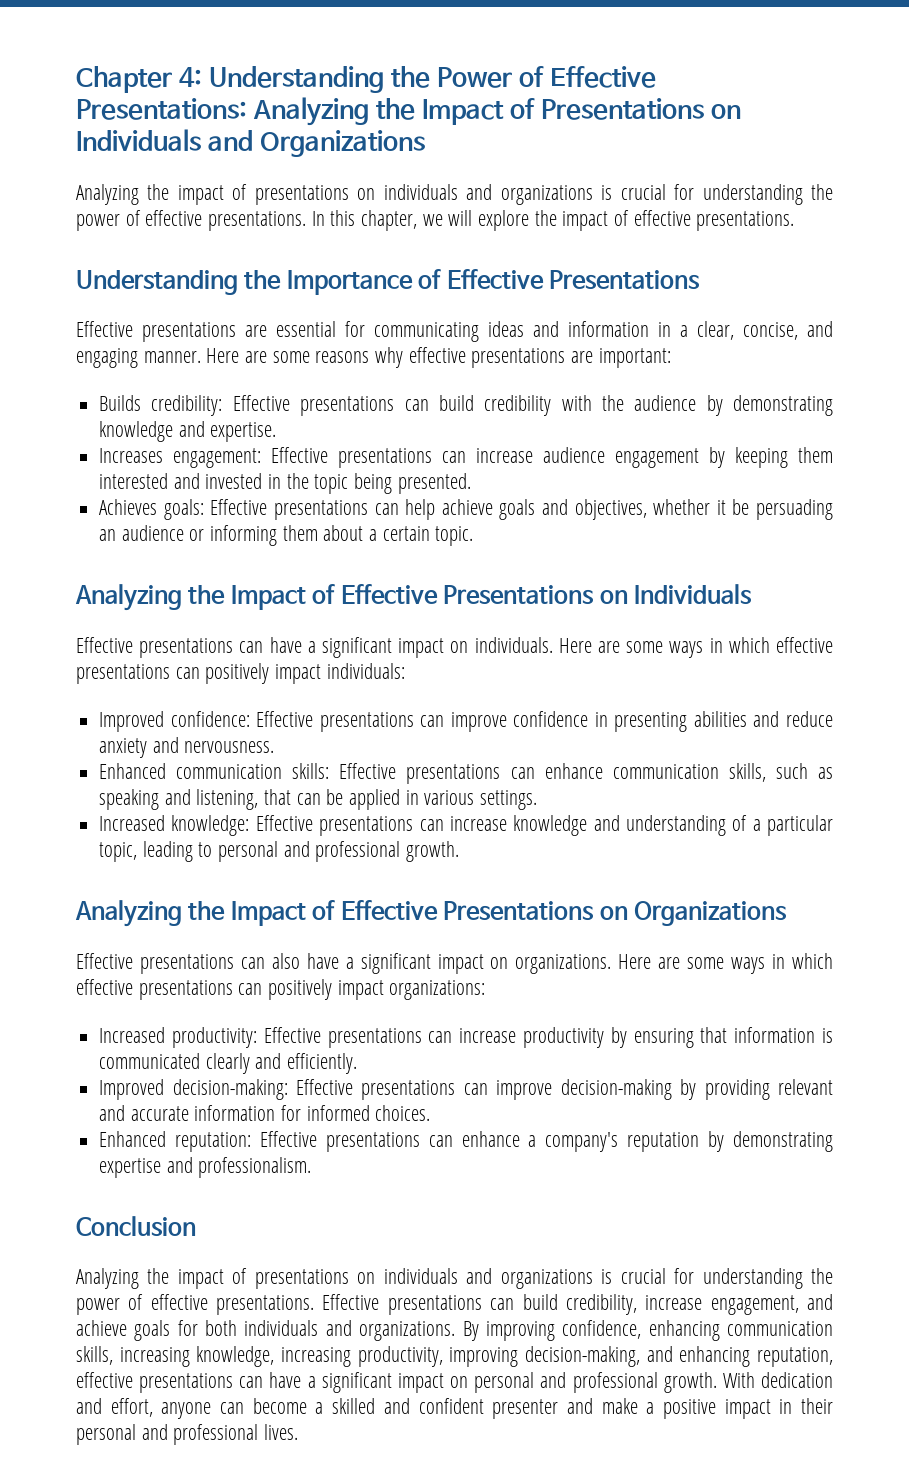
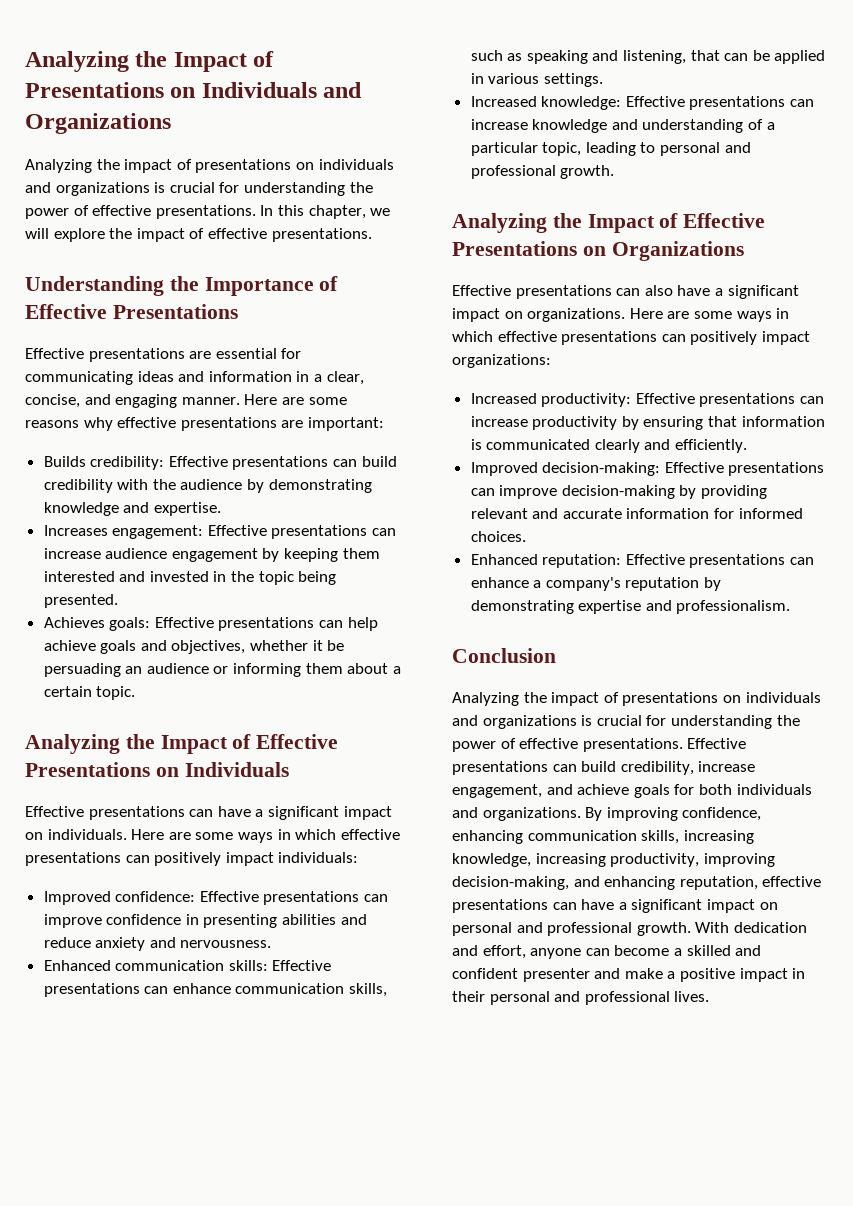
[76,66,657,93] [76,98,247,120] Chapter 4: Understanding the Power of Effective Presentations: -> (25, 61) none

